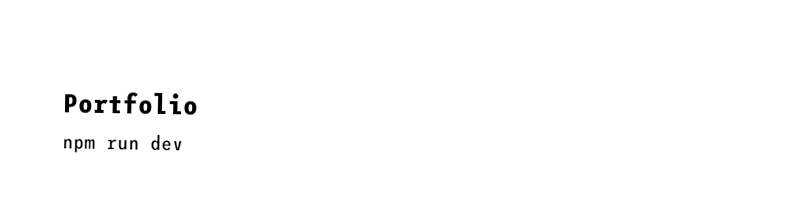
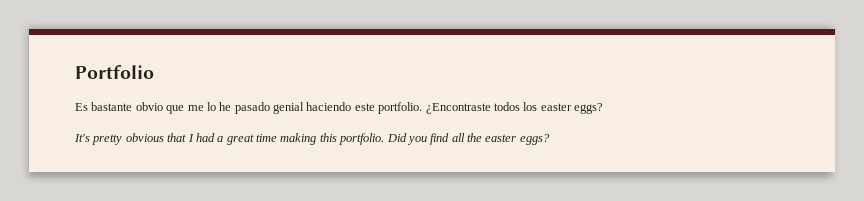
[62,134,184,153] npm run dev -> [75,102,603,114] [74,133,550,145] Es bastante obvio que me lo he pasado genial haciendo este portfolio. ¿Encontraste todos los easter eggs? // It's pretty obvious that I had a great time making this portfolio. Did you find all the easter eggs?

